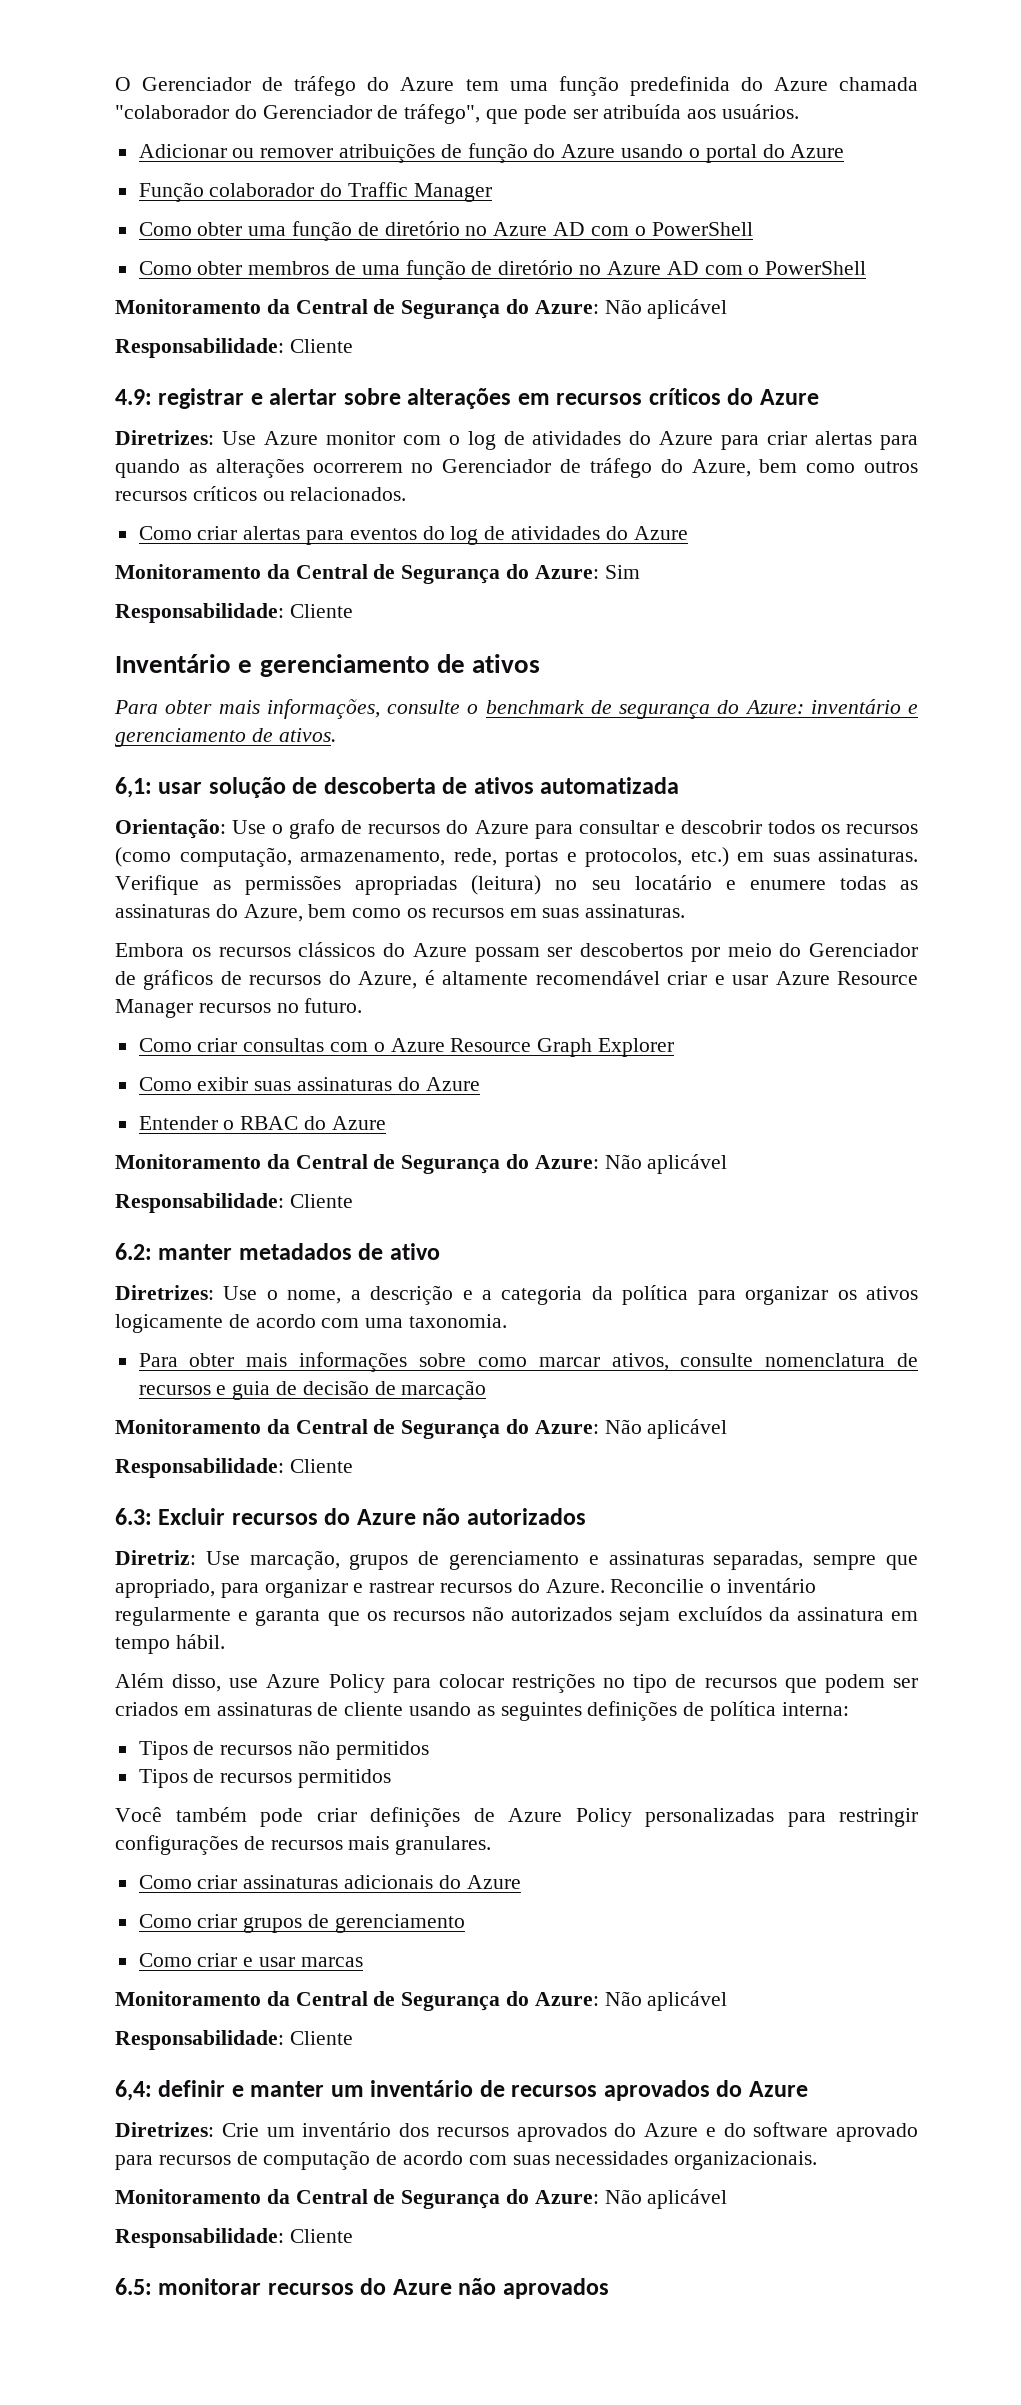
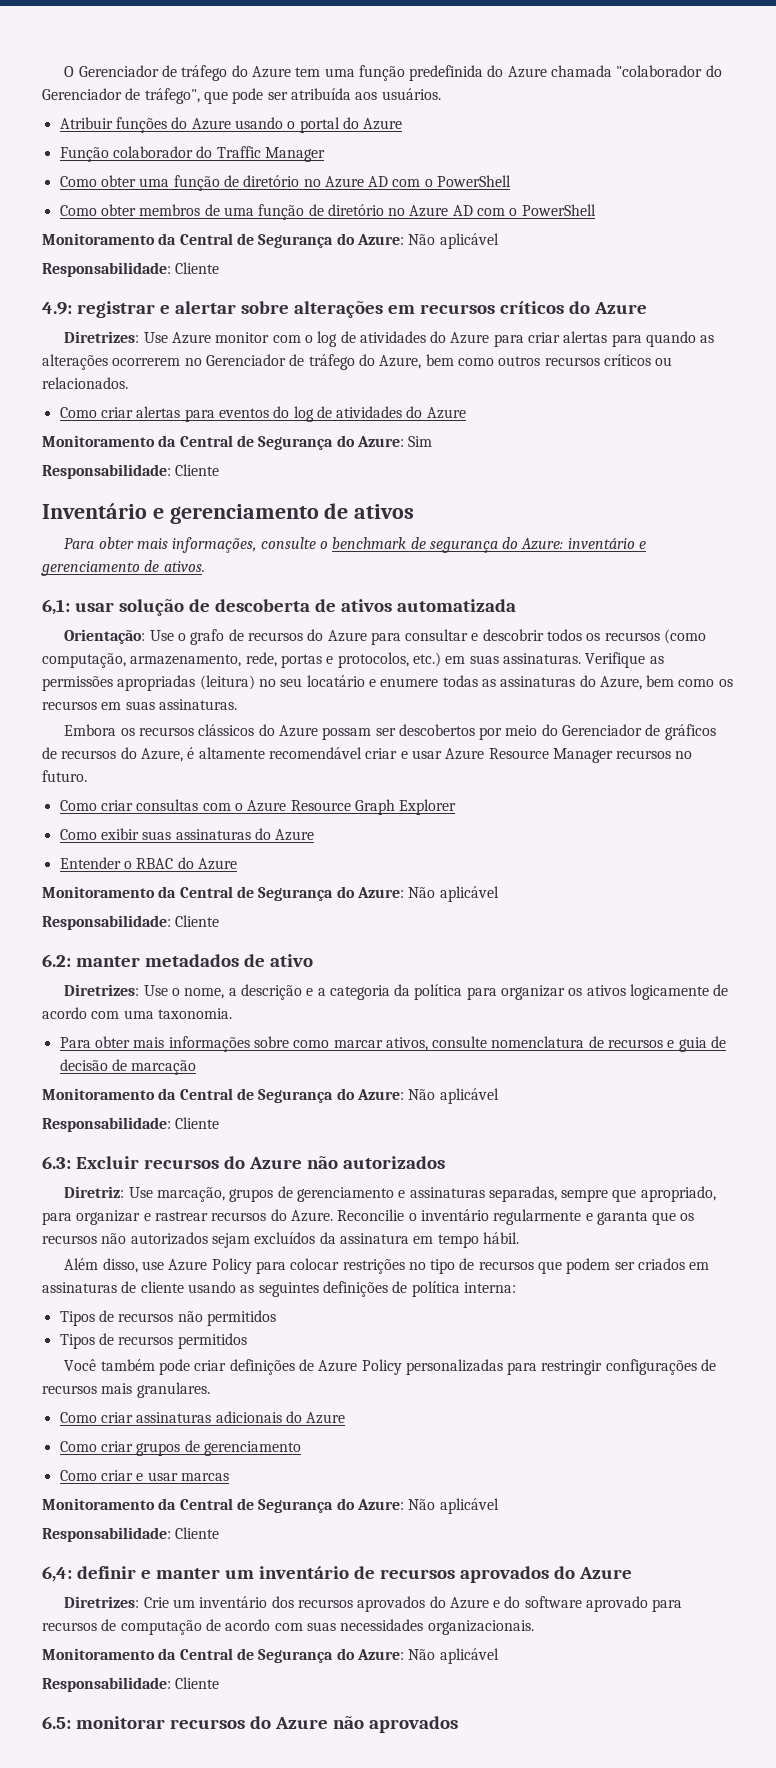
[138,143,528,163] Adicionar ou remover atribuições de função -> [59,117,167,133] Atribuir funções

